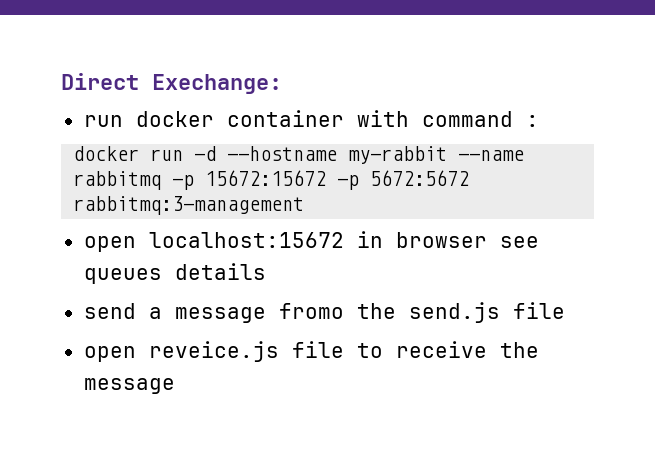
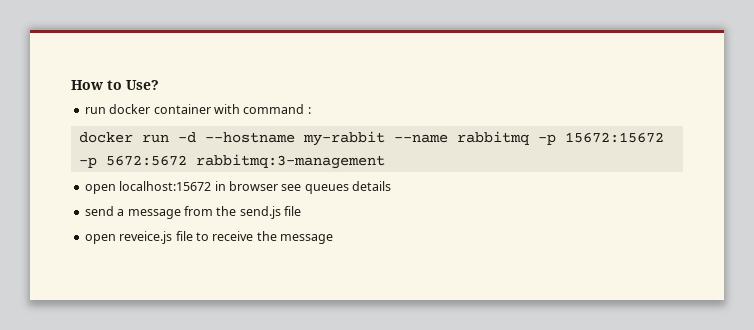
[61,73,282,94] Direct Exechange: -> [71,80,159,90] How to Use?
[278,303,344,319] fromo -> [183,206,213,216] from

